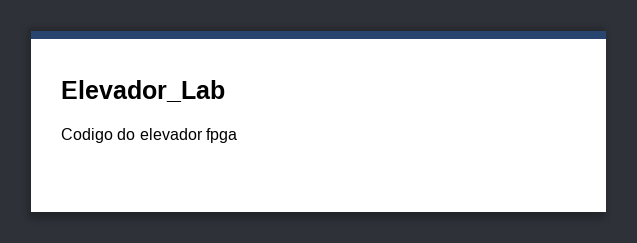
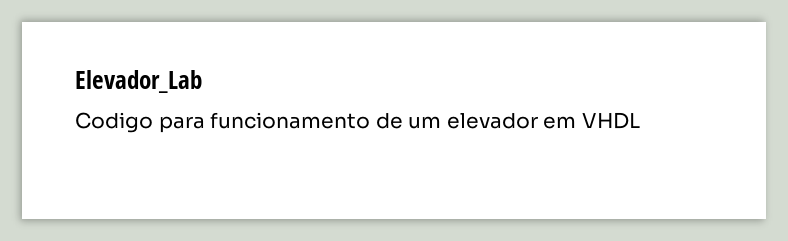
[117,128,237,143] do elevador fpga -> [158,112,640,133] para funcionamento de um elevador em VHDL

